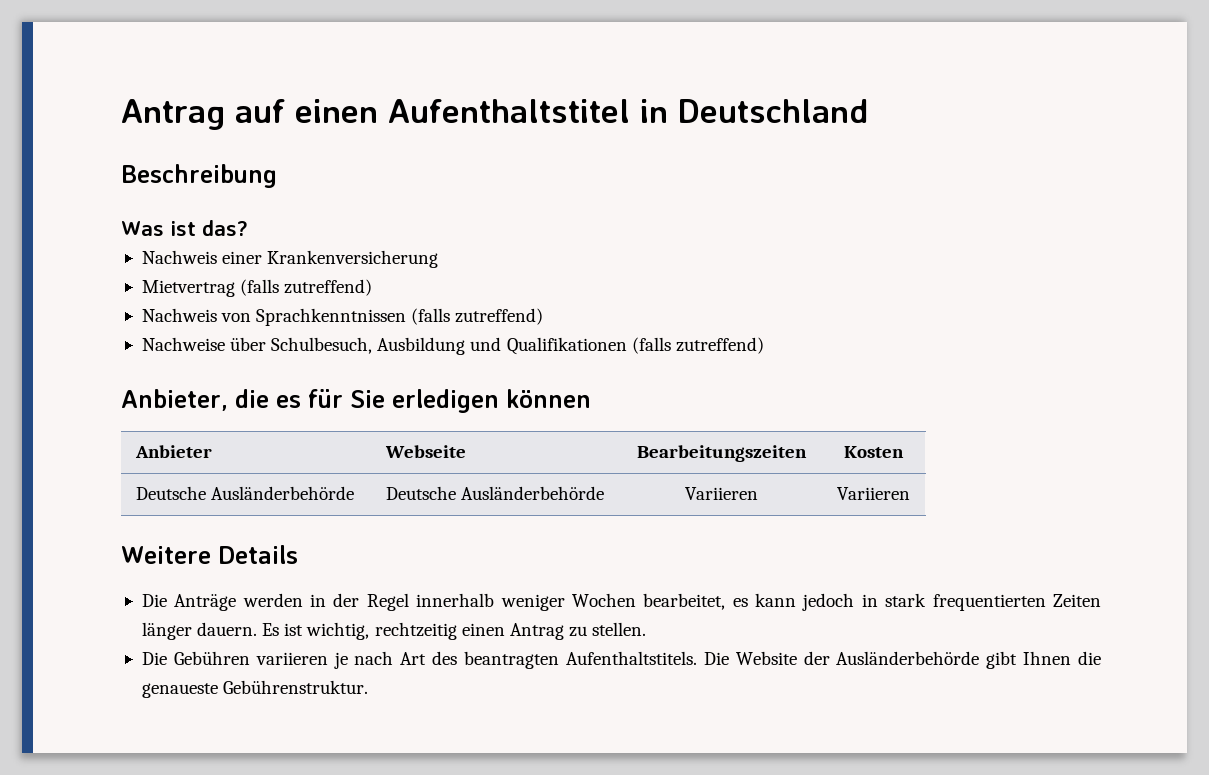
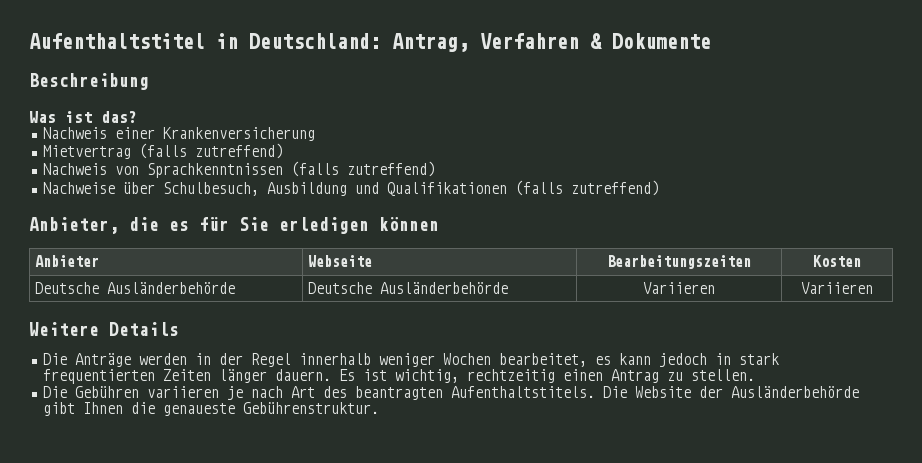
[121,99,868,130] Antrag auf einen Aufenthaltstitel in Deutschland -> [29,33,711,52] Aufenthaltstitel in Deutschland: Antrag, Verfahren & Dokumente

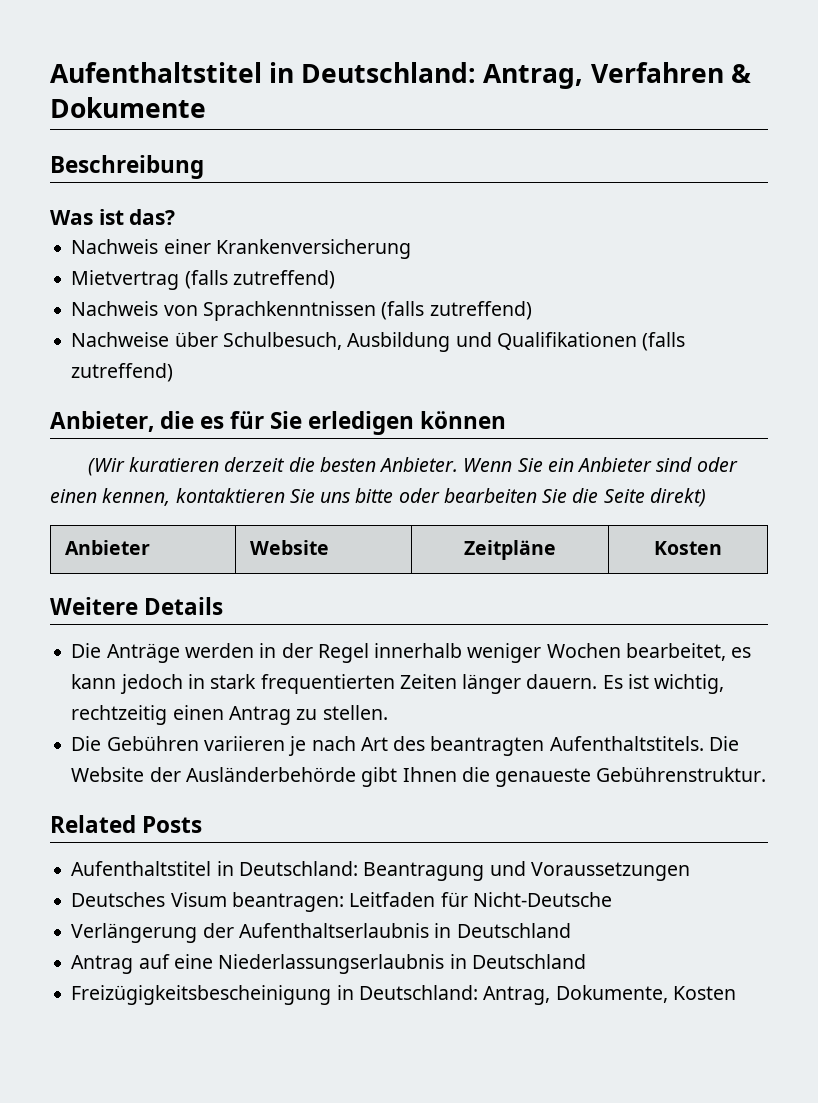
(439, 224) none -> [87,457,738,476] [50,488,706,507] // (Wir kuratieren derzeit die besten Anbieter. Wenn Sie ein Anbieter sind oder einen kennen, kontaktieren Sie uns bitte oder bearbeiten Sie die Seite direkt)
[307,255,372,267] [607,255,751,269] [813,255,861,267] [34,282,235,294] [307,282,508,294] [643,282,715,294] [801,282,873,294] Webseite | Bearbeitungszeiten | Kosten // Deutsche Ausländerbehörde | Deutsche Ausländerbehörde | Variieren | Variieren -> [250,540,330,555] [464,540,556,560] [654,541,722,555] Website | Zeitpläne | Kosten
(379, 408) none -> [50,815,203,833] [71,861,690,881] [71,892,612,912] [71,923,571,943] [71,954,586,974] [71,985,736,1005] // Related Posts // Aufenthaltstitel in Deutschland: Beantragung und Voraussetzungen // Deutsches Visum beantragen: Leitfaden für Nicht-Deutsche // Verlängerung der Aufenthaltserlaubnis in Deutschland // Antrag auf eine Niederlassungserlaubnis in Deutschland // Freizügigkeitsbescheinigung in Deutschland: Antrag, Dokumente, Kosten

